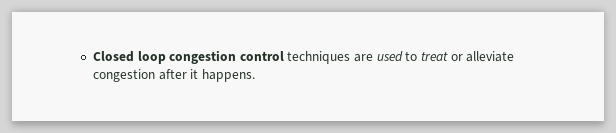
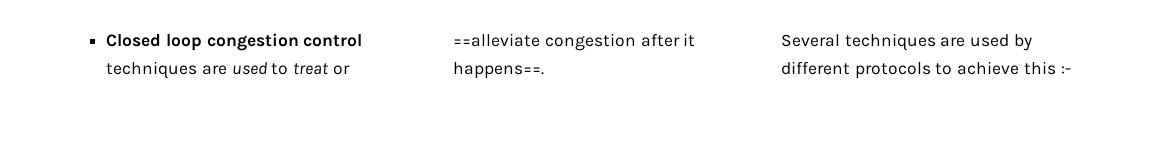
[466,51,515,62] alleviate -> [453,33,541,47] ==alleviate
[201,69,255,82] happens. -> [453,62,545,79] [781,33,1032,51] [781,61,1071,79] happens==. // Several techniques are used by different protocols to achieve this :-

